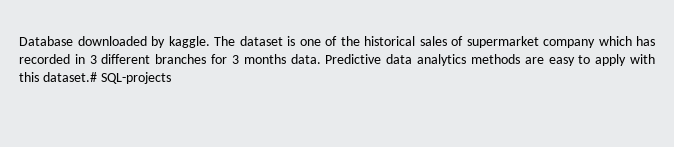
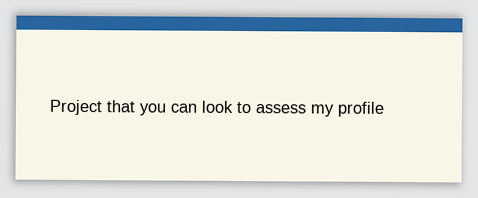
[19,36,655,48] [19,54,656,66] [19,72,171,84] Database downloaded by kaggle. The dataset is one of the historical sales of supermarket company which has recorded in 3 different branches for 3 months data. Predictive data analytics methods are easy to apply with this dataset.# SQL-projects -> [49,99,384,117] Project that you can look to assess my profile

